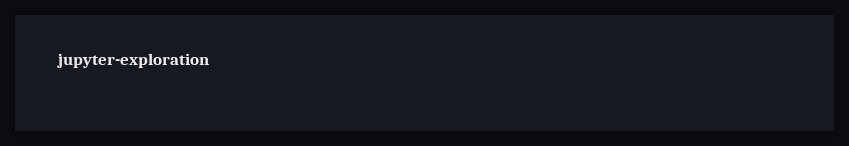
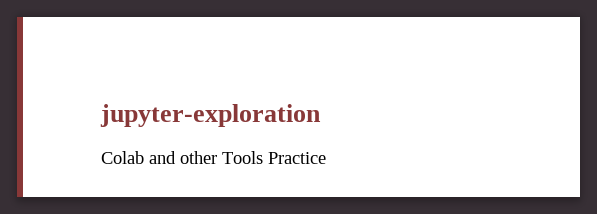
(209, 60) none -> [101,151,326,164] // Colab and other Tools Practice

